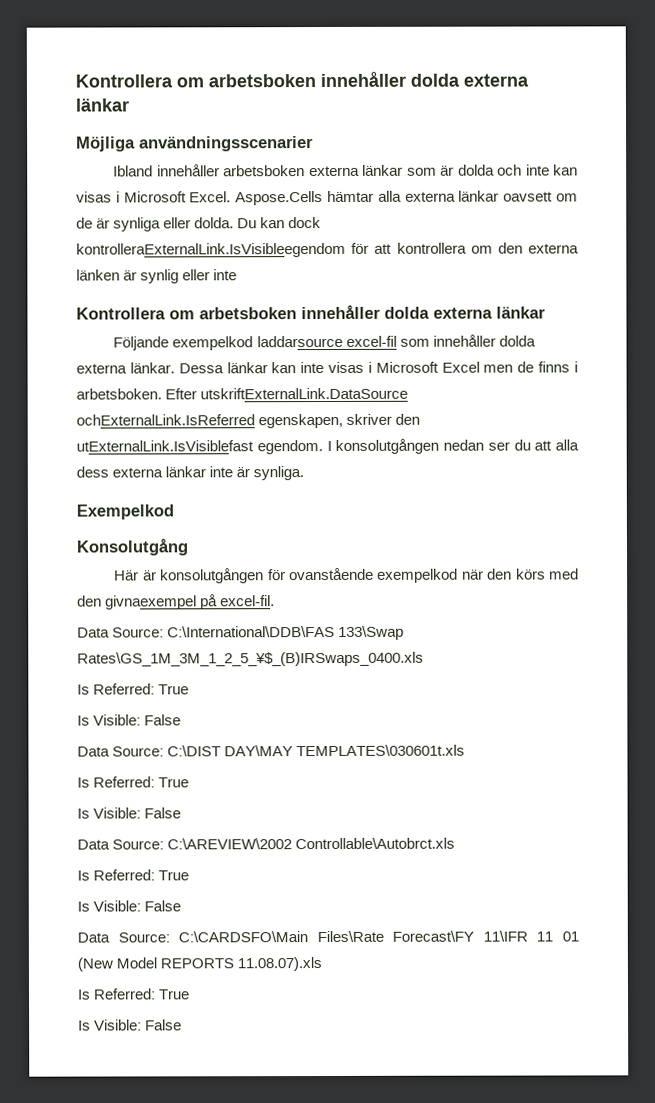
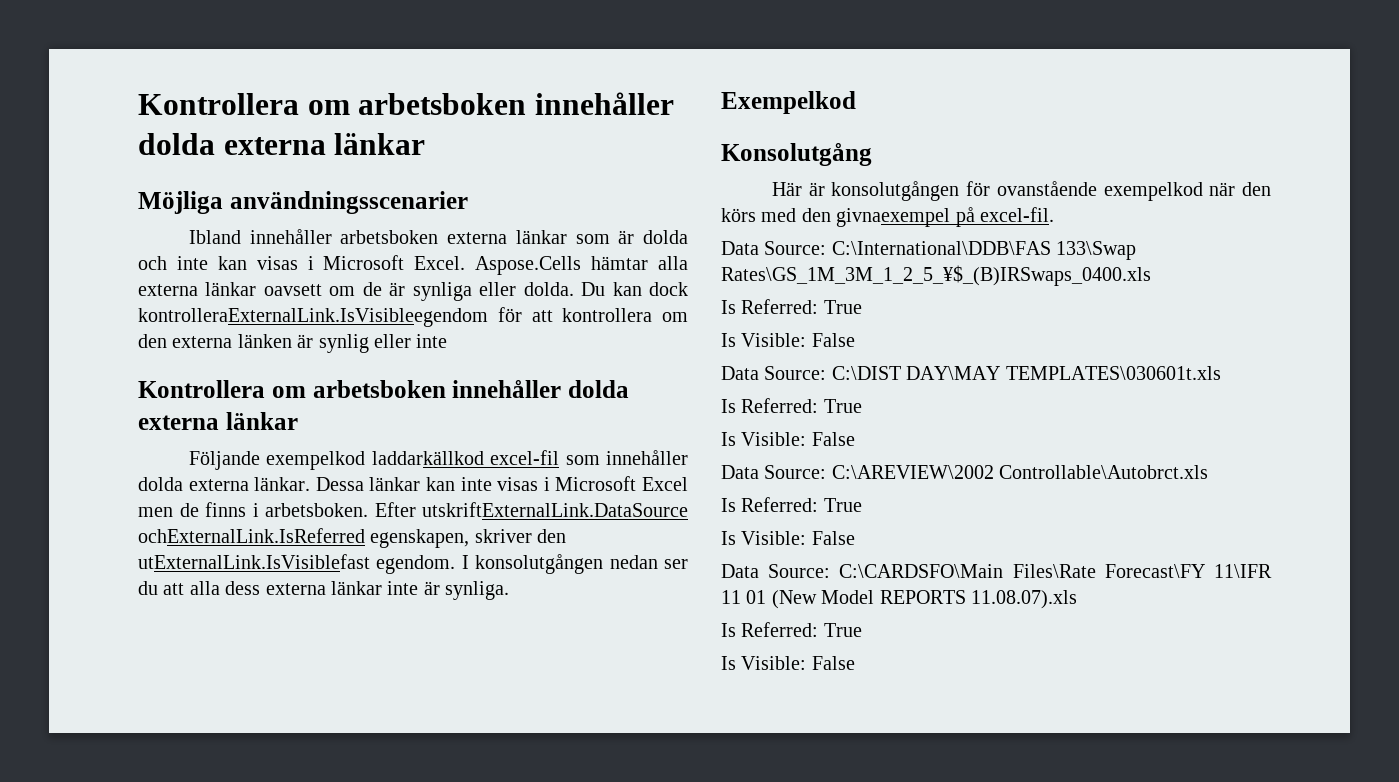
[256,335,343,348] laddarsource -> [371,451,484,465] laddarkällkod

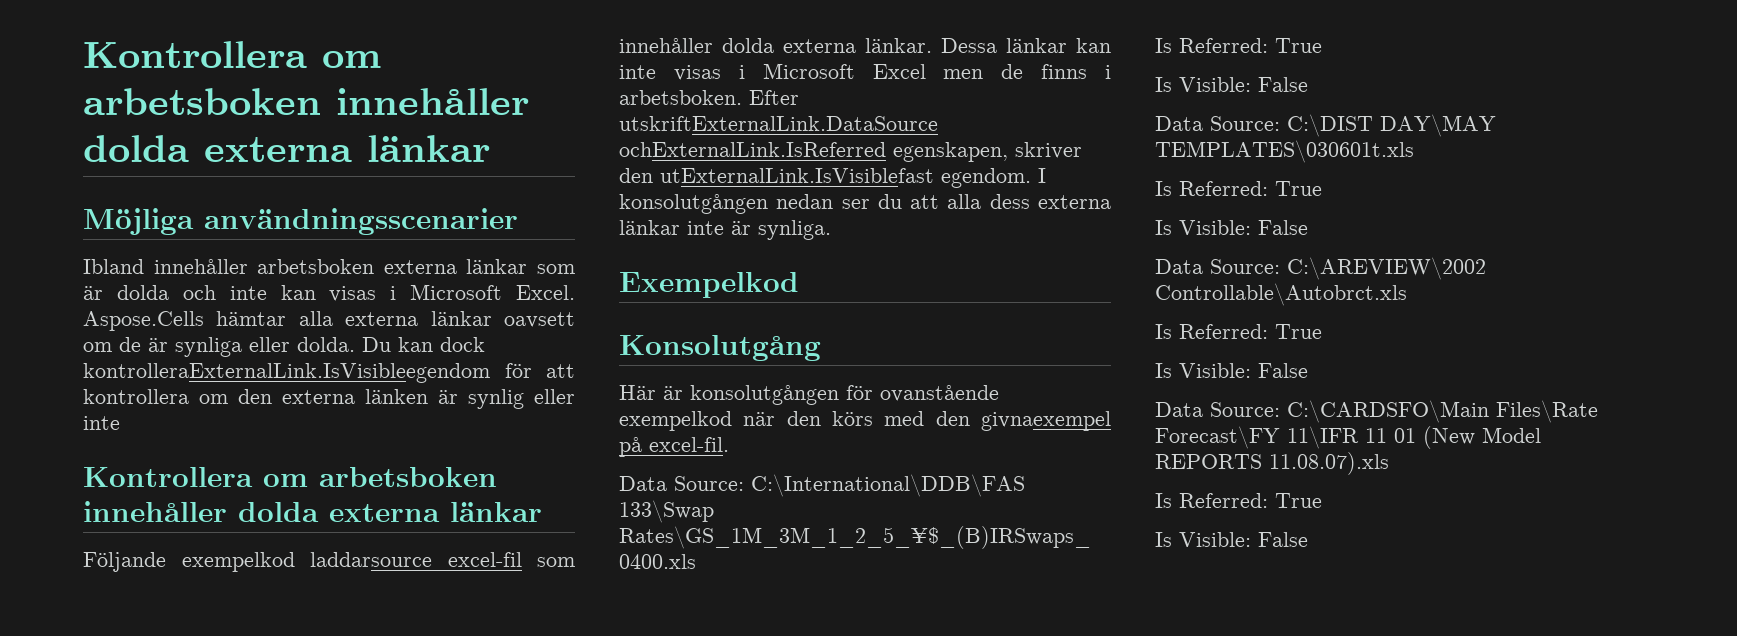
[371,451,484,465] laddarkällkod -> [310,552,432,567] laddarsource

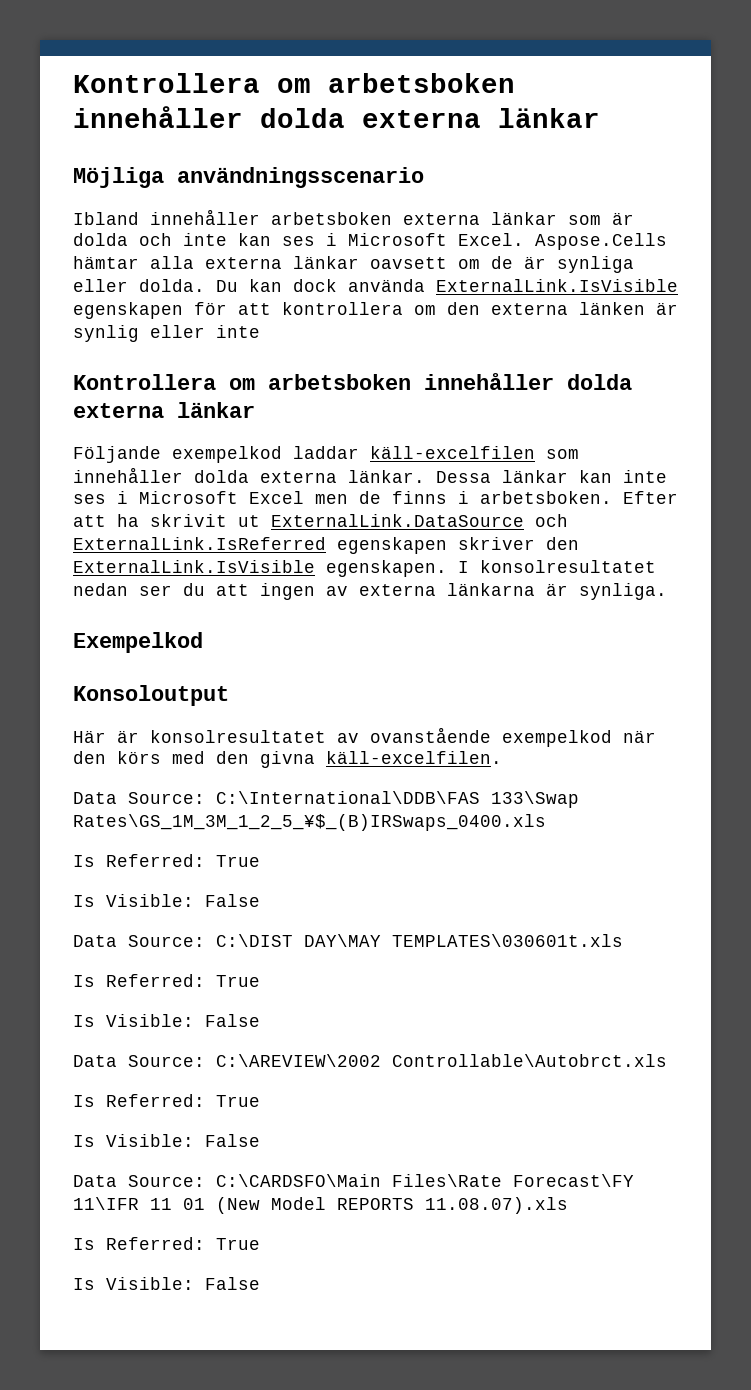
[204,208,518,235] användningsscenarier -> [177,167,424,188] användningsscenario
[329,286,377,302] visas -> [282,236,315,246] ses
[83,363,490,383] kontrolleraExternalLink.IsVisibleegendom -> [348,279,678,292] [73,302,183,319] använda ExternalLink.IsVisible egenskapen
[310,552,522,567] laddarsource excel-fil -> [293,446,535,459] laddar käll-excelfilen
[673,65,721,81] visas -> [73,494,106,504] ses
[619,116,938,131] [619,142,1082,162] [619,168,1046,188] [619,194,1111,214] [619,220,724,235] utskriftExternalLink.DataSource ochExternalLink.IsReferred egenskapen, skriver den utExternalLink.IsVisiblefast egendom. I konsolutgången nedan ser du att alla dess externa länkar inte -> [73,514,568,527] [73,537,579,554] [73,560,656,577] [73,583,535,600] att ha skrivit ut ExternalLink.DataSource och ExternalLink.IsReferred egenskapen skriver den ExternalLink.IsVisible egenskapen. I konsolresultatet nedan ser du att ingen av externa länkarna
[619,335,821,361] Konsolutgång -> [73,685,229,706] Konsoloutput
[690,385,873,405] konsolutgången för -> [150,730,359,743] konsolresultatet av
[981,411,1111,431] [619,437,729,457] givnaexempel på excel-fil. -> [260,751,502,768] givna käll-excelfilen.

